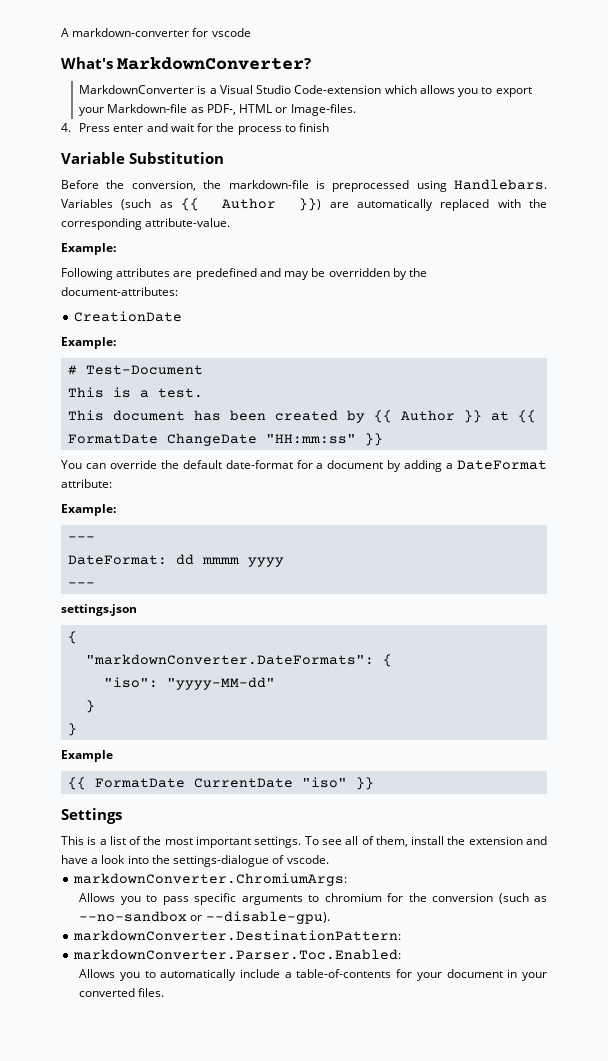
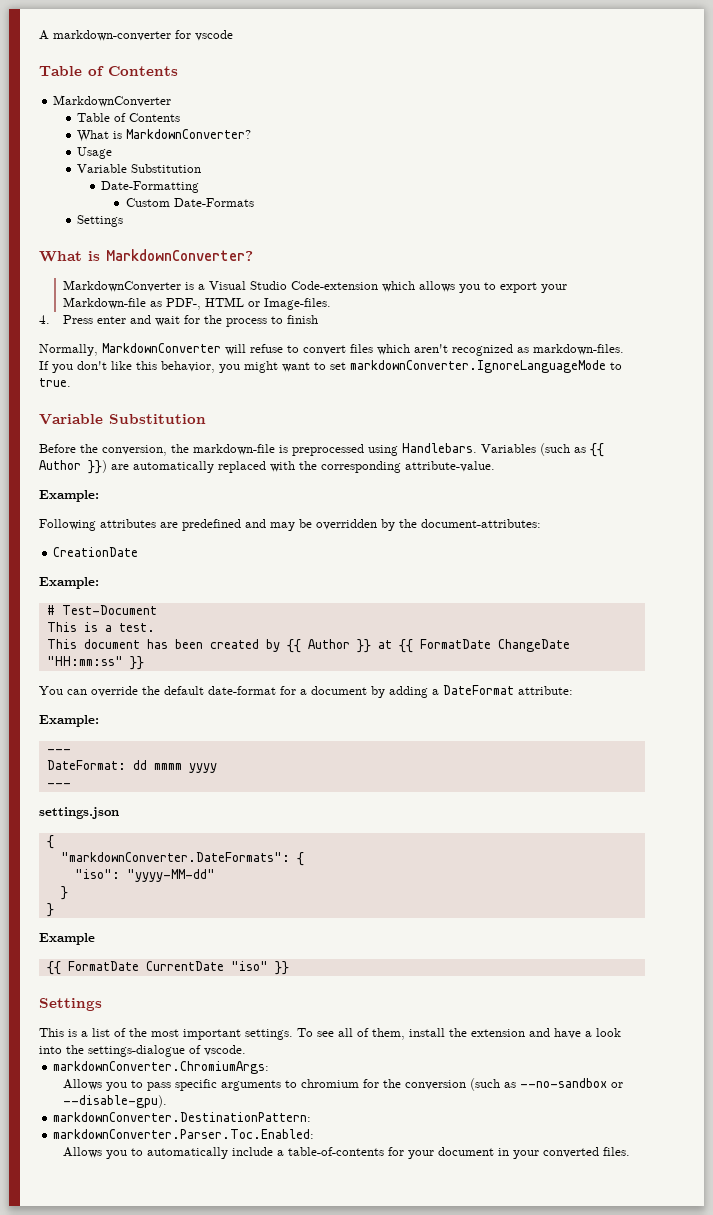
[61,57,113,69] What's -> [39,66,178,76] [53,95,172,107] [77,113,181,122] [77,129,252,142] [77,147,113,159] [77,164,202,173] [101,181,200,193] [125,198,254,207] [77,215,124,227] [39,251,100,262] Table of Contents // MarkdownConverter // Table of Contents // What is MarkdownConverter? // Usage // Variable Substitution // Date-Formatting // Custom Date-Formats // Settings // What is
(330, 127) none -> [39,343,624,356] [39,360,622,373] [39,378,71,387] // Normally, MarkdownConverter will refuse to convert files which aren't recognized as markdown-files. // If you don't like this behavior, you might want to set markdownConverter.IgnoreLanguageMode to true.

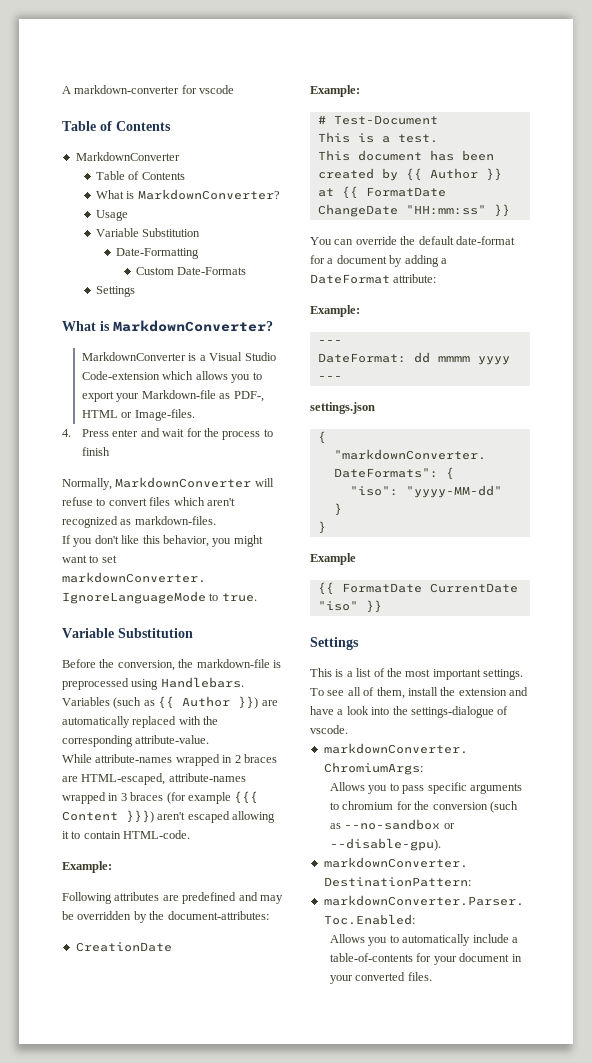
(495, 466) none -> [62,754,277,766] [62,773,246,785] [62,791,259,804] [62,810,276,823] [62,830,191,839] // While attribute-names wrapped in 2 braces are HTML-escaped, attribute-names wrapped in 3 braces (for example {{{ Content }}}) aren't escaped allowing it to contain HTML-code.

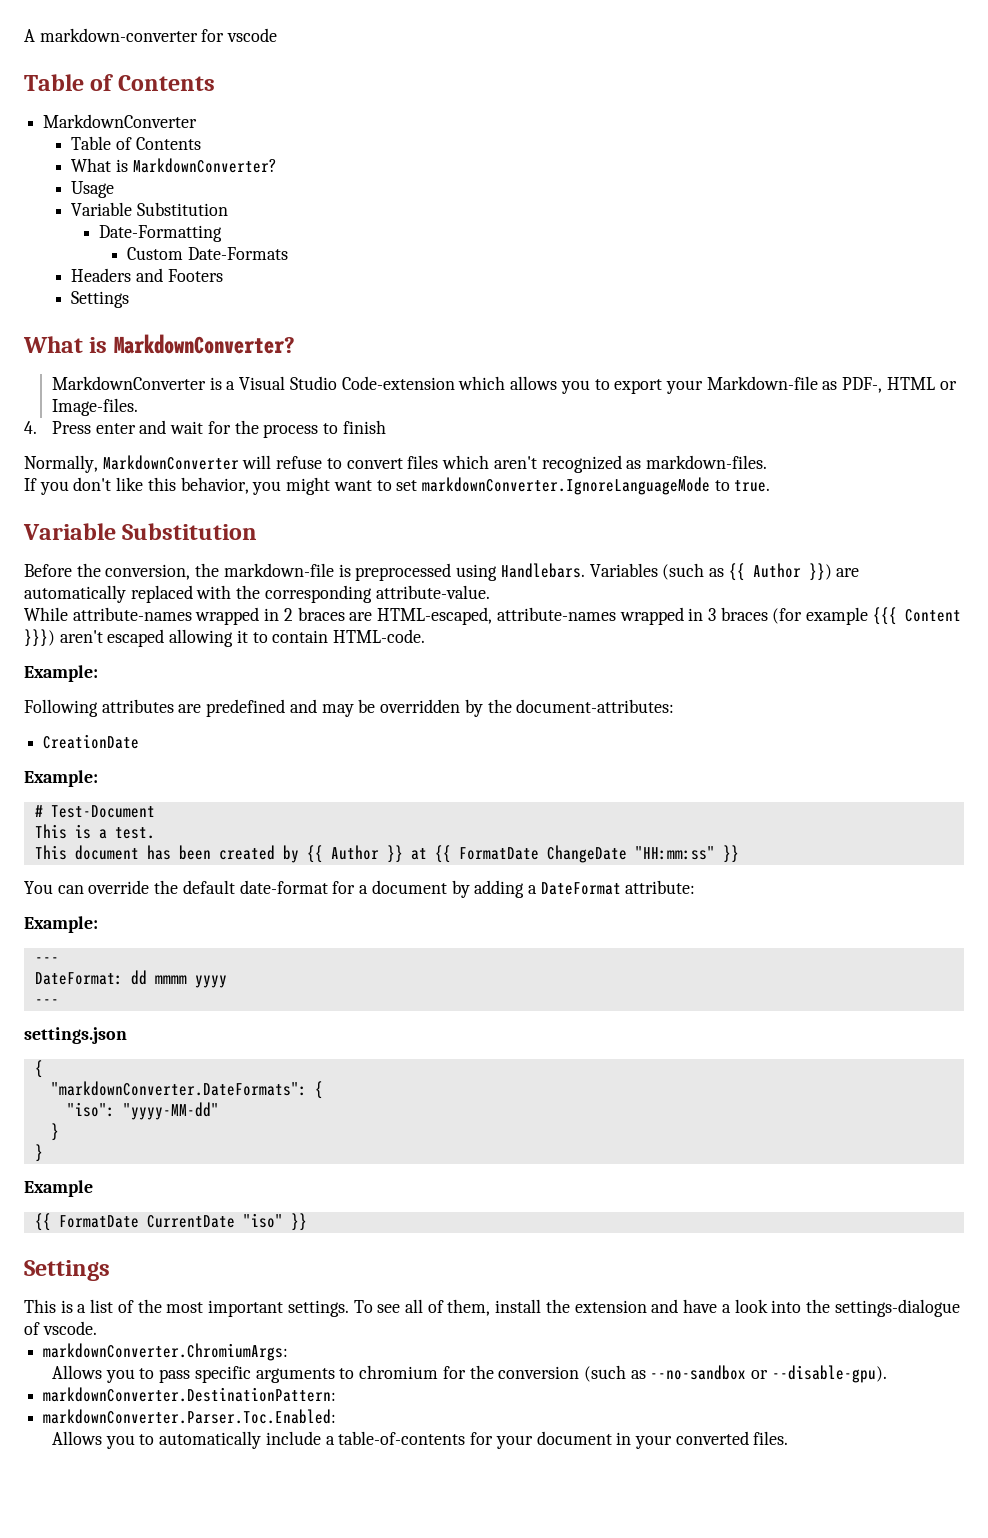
(247, 271) none -> [71,268,223,282] // Headers and Footers

